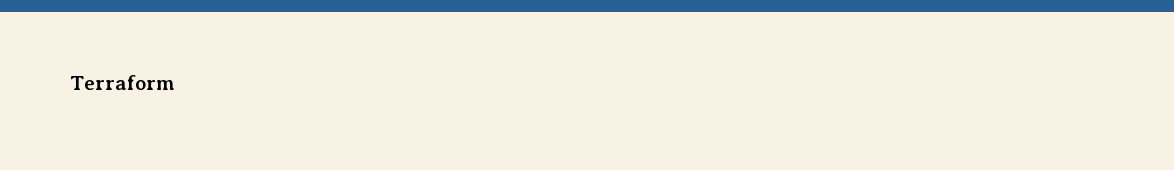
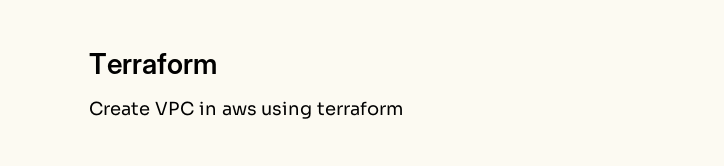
(175, 82) none -> [89,101,404,119] // Create VPC in aws using terraform

